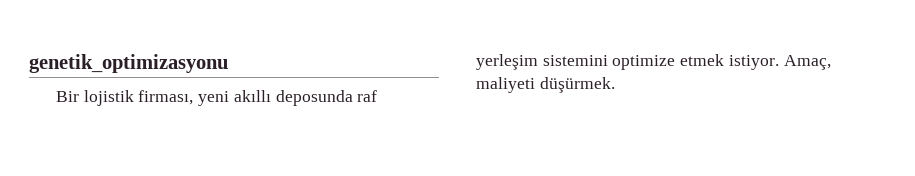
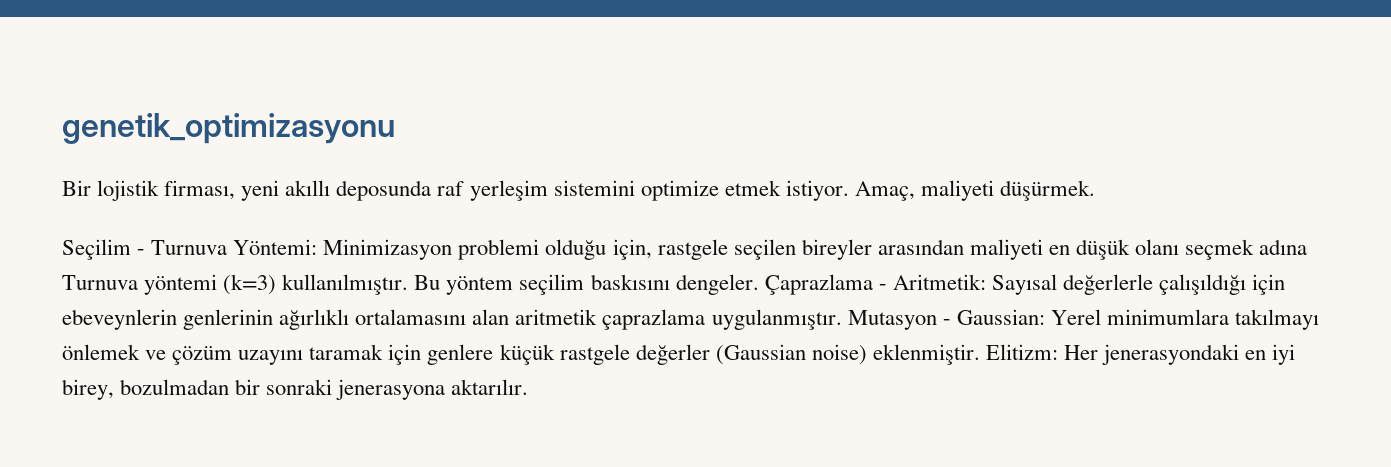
(615, 85) none -> [62,239,1308,260] [62,274,1286,295] [62,309,1319,330] [62,344,1296,365] [62,379,529,400] // Seçilim - Turnuva Yöntemi: Minimizasyon problemi olduğu için, rastgele seçilen bireyler arasından maliyeti en düşük olanı seçmek adına Turnuva yöntemi (k=3) kullanılmıştır. Bu yöntem seçilim baskısını dengeler. Çaprazlama - Aritmetik: Sayısal değerlerle çalışıldığı için ebeveynlerin genlerinin ağırlıklı ortalamasını alan aritmetik çaprazlama uygulanmıştır. Mutasyon - Gaussian: Yerel minimumlara takılmayı önlemek ve çözüm uzayını taramak için genlere küçük rastgele değerler (Gaussian noise) eklenmiştir. Elitizm: Her jenerasyondaki en iyi birey, bozulmadan bir sonraki jenerasyona aktarılır.

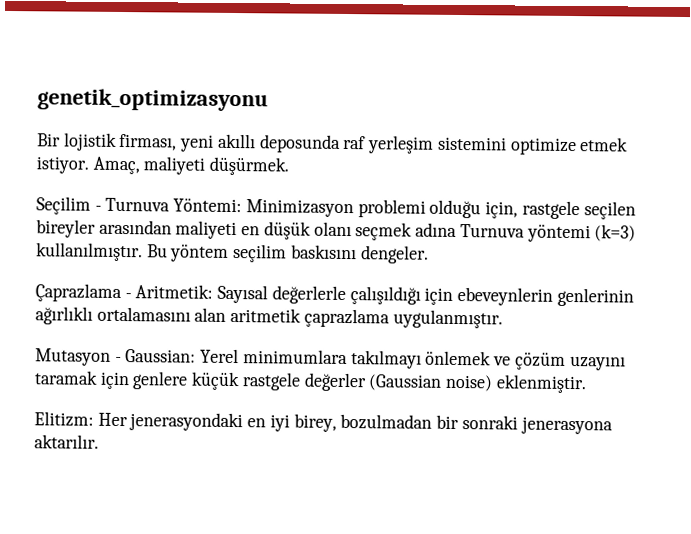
(759, 284) none -> (429, 254) //
(842, 319) none -> (503, 319) //
(980, 354) none -> (587, 384) //

